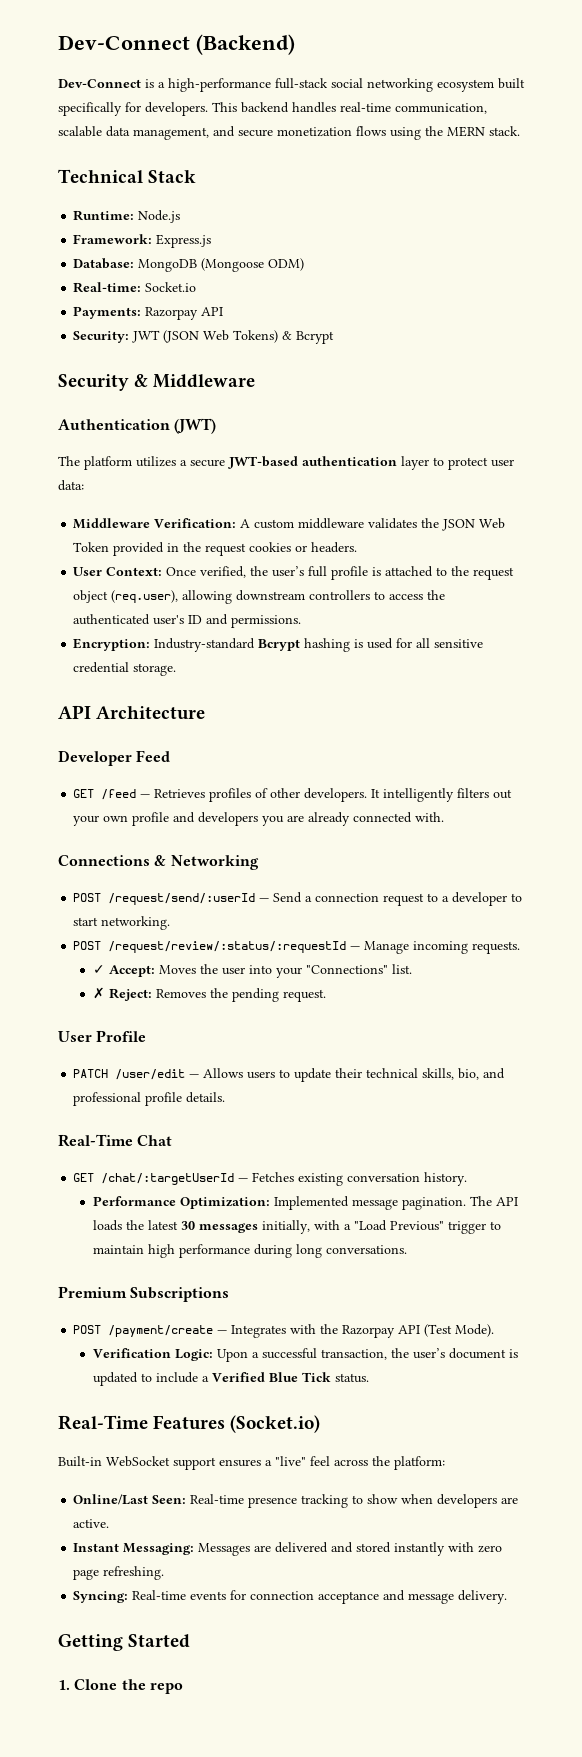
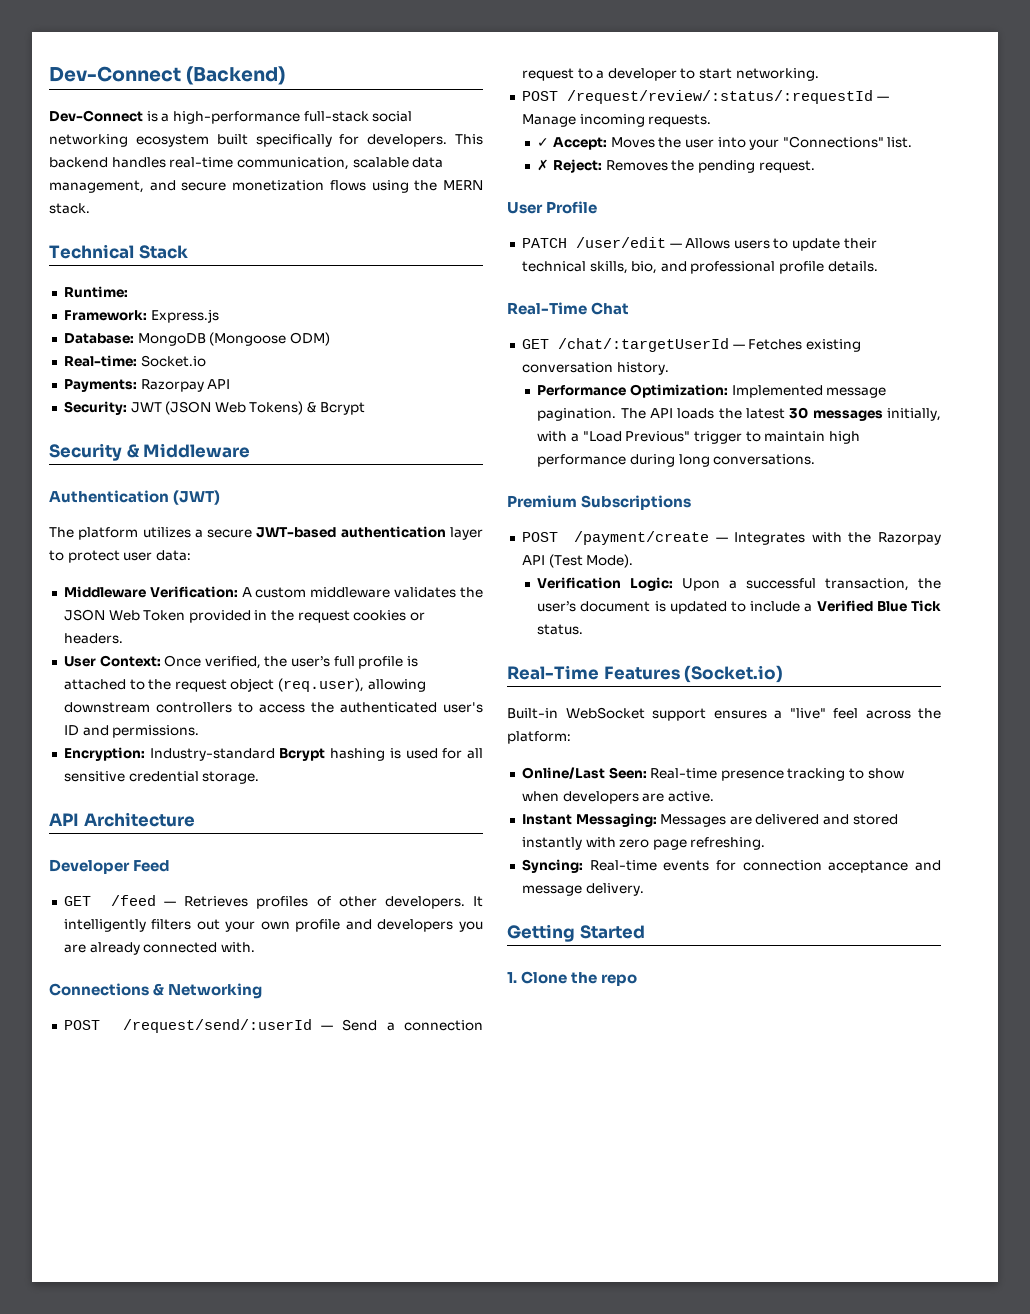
[138,210,181,223] Node.js -> (128, 292) none

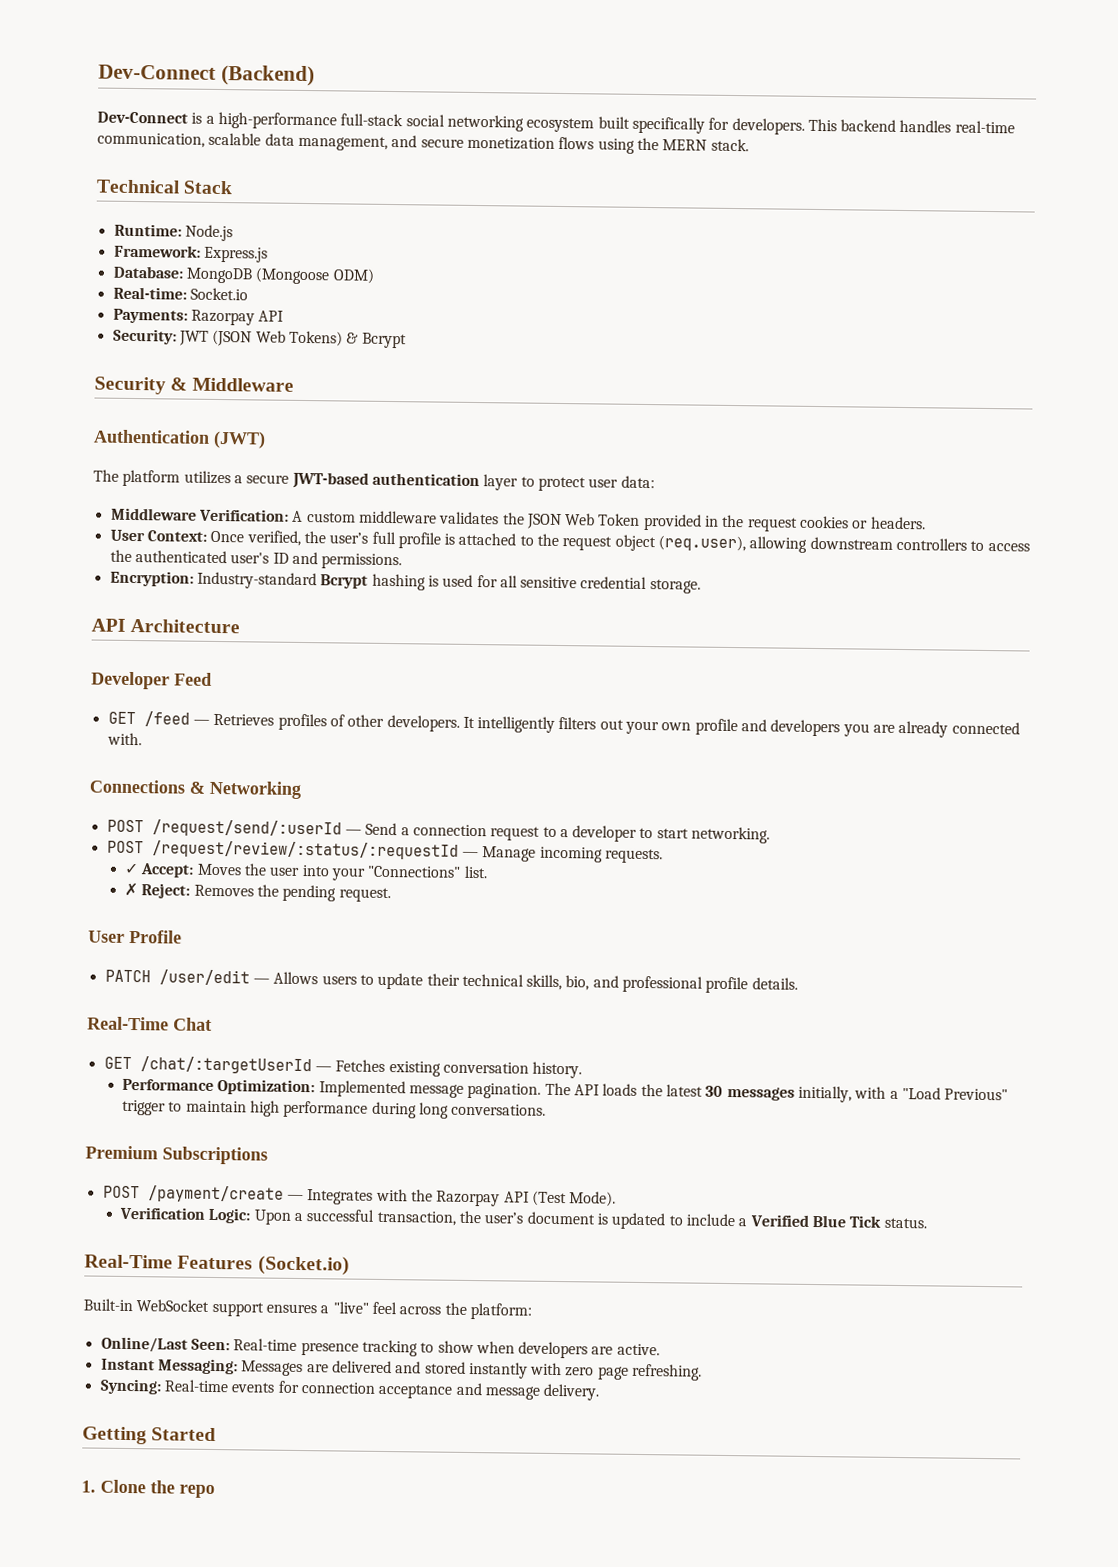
(128, 292) none -> [184,224,233,242] Node.js

